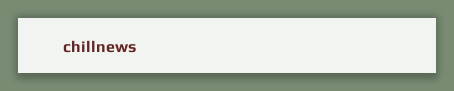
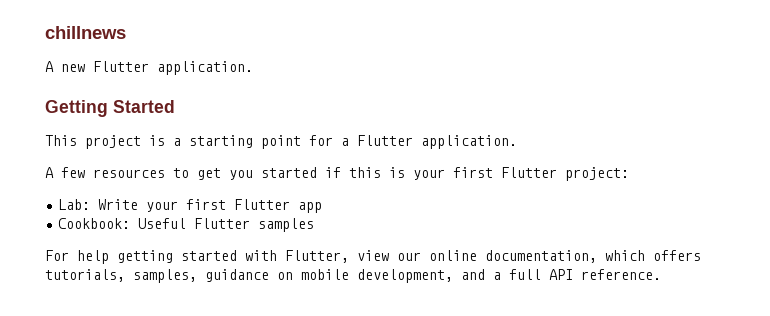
(136, 46) none -> [45,61,253,75] [45,100,175,117] [45,135,517,149] [45,167,629,181] [58,199,323,213] [58,218,315,232] [45,250,701,264] [45,269,661,283] // A new Flutter application. // Getting Started // This project is a starting point for a Flutter application. // A few resources to get you started if this is your first Flutter project: // Lab: Write your first Flutter app // Cookbook: Useful Flutter samples // For help getting started with Flutter, view our online documentation, which offers tutorials, samples, guidance on mobile development, and a full API reference.

